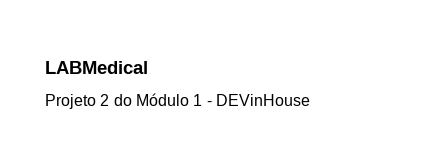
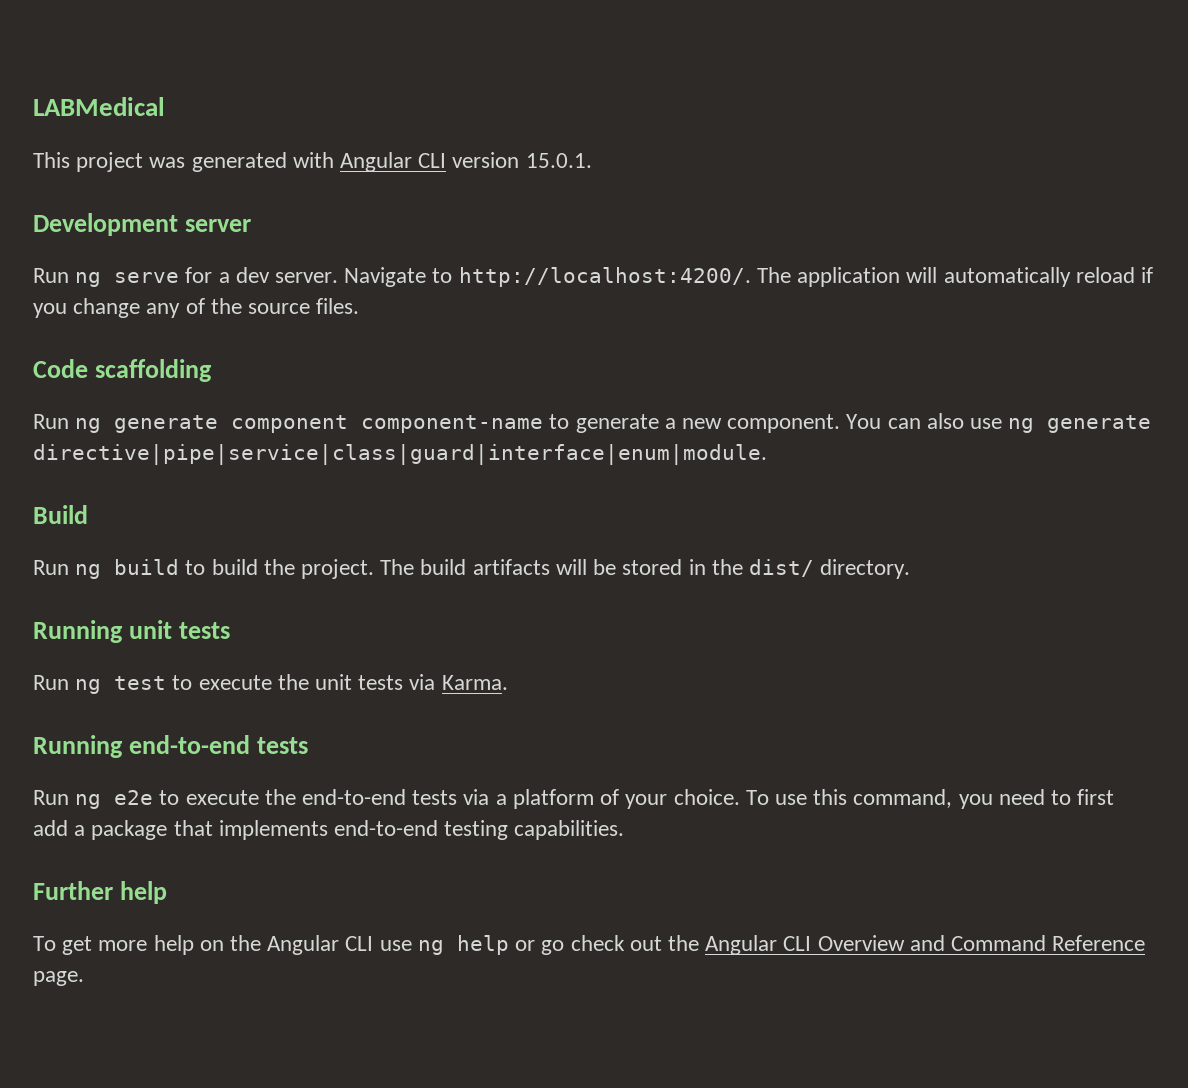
[45,93,310,109] Projeto 2 do Módulo 1 - DEVinHouse -> [33,152,592,172] [33,213,251,236] [33,267,1153,287] [33,298,360,318] [33,359,212,382] [33,413,1152,433] [33,444,767,465] [33,505,88,524] [33,559,911,579] [33,620,230,643] [33,674,508,694] [33,735,308,758] [33,789,1115,809] [33,820,625,840] [33,881,167,904] [33,935,1146,955] [33,971,84,986] This project was generated with Angular CLI version 15.0.1. // Development server // Run ng serve for a dev server. Navigate to http://localhost:4200/. The application will automatically reload if you change any of the source files. // Code scaffolding // Run ng generate component component-name to generate a new component. You can also use ng generate directive|pipe|service|class|guard|interface|enum|module. // Build // Run ng build to build the project. The build artifacts will be stored in the dist/ directory. // Running unit tests // Run ng test to execute the unit tests via Karma. // Running end-to-end tests // Run ng e2e to execute the end-to-end tests via a platform of your choice. To use this command, you need to first add a package that implements end-to-end testing capabilities. // Further help // To get more help on the Angular CLI use ng help or go check out the Angular CLI Overview and Command Reference page.

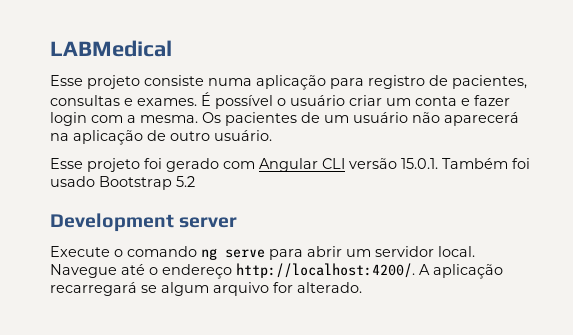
[33,152,520,172] This project was generated with Angular CLI version -> [50,75,527,90] [50,92,510,109] [50,112,519,126] [50,130,272,145] [50,158,397,172] Esse projeto consiste numa aplicação para registro de pacientes, consultas e exames. É possível o usuário criar um conta e fazer login com a mesma. Os pacientes de um usuário não aparecerá na aplicação de outro usuário. // Esse projeto foi gerado com Angular CLI versão
[33,213,251,236] [33,267,1153,287] [33,298,360,318] [33,359,212,382] [33,413,1152,433] [33,444,767,465] [33,505,88,524] [33,559,911,579] [33,620,230,643] [33,674,508,694] [33,735,308,758] [33,789,1115,809] [33,820,625,840] [33,881,167,904] [33,935,1146,955] [33,971,84,986] // Development server // Run ng serve for a dev server. Navigate to http://localhost:4200/. The application will automatically reload if you change any of the source files. // Code scaffolding // Run ng generate component component-name to generate a new component. You can also use ng generate directive|pipe|service|class|guard|interface|enum|module. // Build // Run ng build to build the project. The build artifacts will be stored in the dist/ directory. // Running unit tests // Run ng test to execute the unit tests via Karma. // Running end-to-end tests // Run ng e2e to execute the end-to-end tests via a platform of your choice. To use this command, you need to first add a package that implements end-to-end testing capabilities. // Further help // To get more help on the Angular CLI use ng help or go check out the Angular CLI Overview and Command Reference page. -> [442,158,530,169] [50,176,195,190] [50,213,238,232] [50,246,475,260] [50,263,503,279] [50,282,362,296] Também foi usado Bootstrap 5.2 // Development server // Execute o comando ng serve para abrir um servidor local. Navegue até o endereço http://localhost:4200/. A aplicação recarregará se algum arquivo for alterado.

